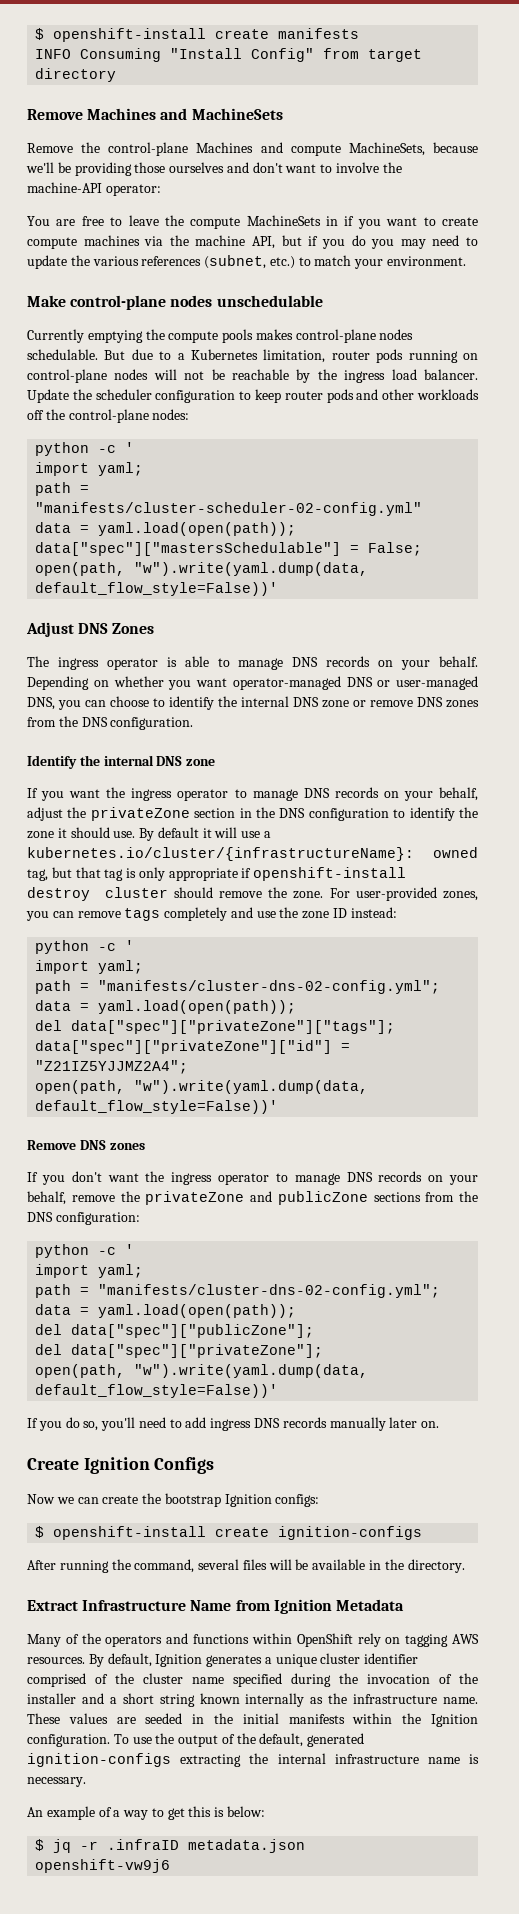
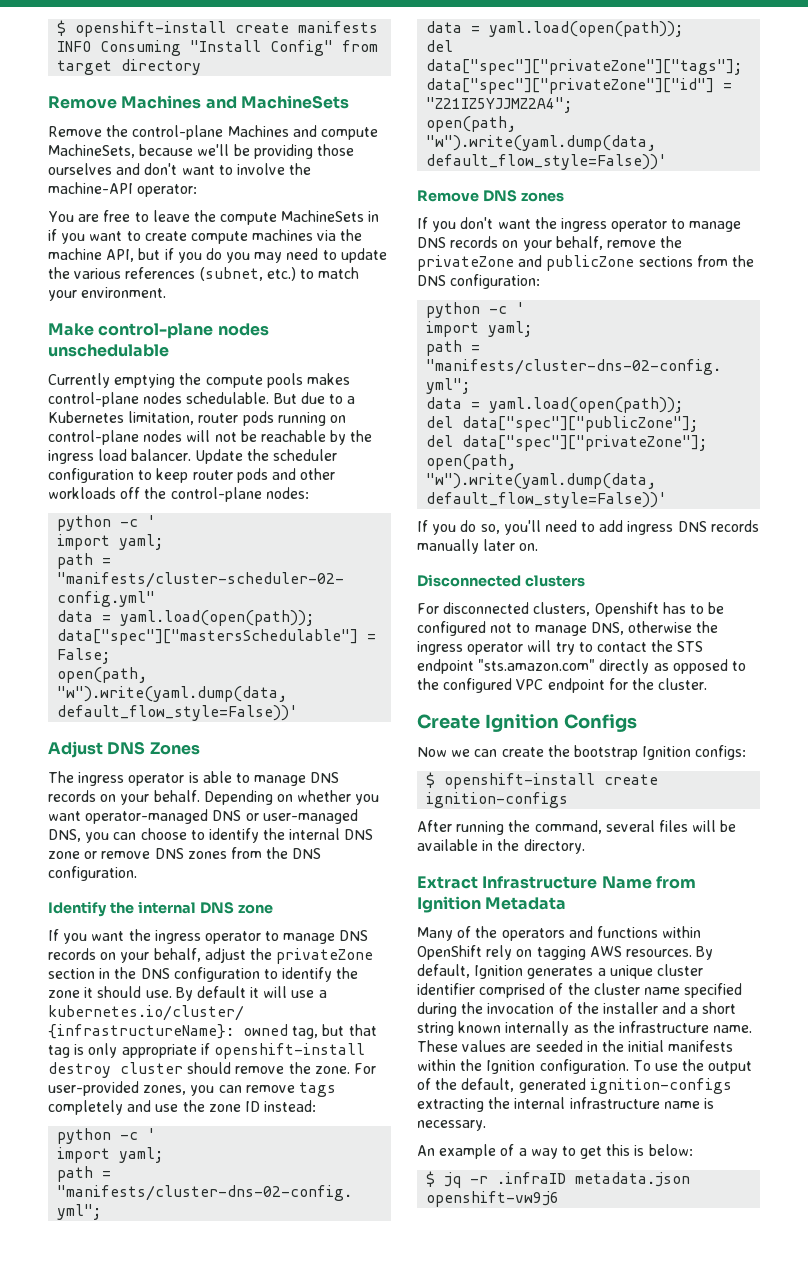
(440, 1424) none -> [417,574,585,587] [417,602,725,617] [417,621,719,636] [417,640,704,655] [417,659,746,674] [417,678,708,693] // Disconnected clusters // For disconnected clusters, Openshift has to be configured not to manage DNS, otherwise the ingress operator will try to contact the STS endpoint "sts.amazon.com" directly as opposed to the configured VPC endpoint for the cluster.

